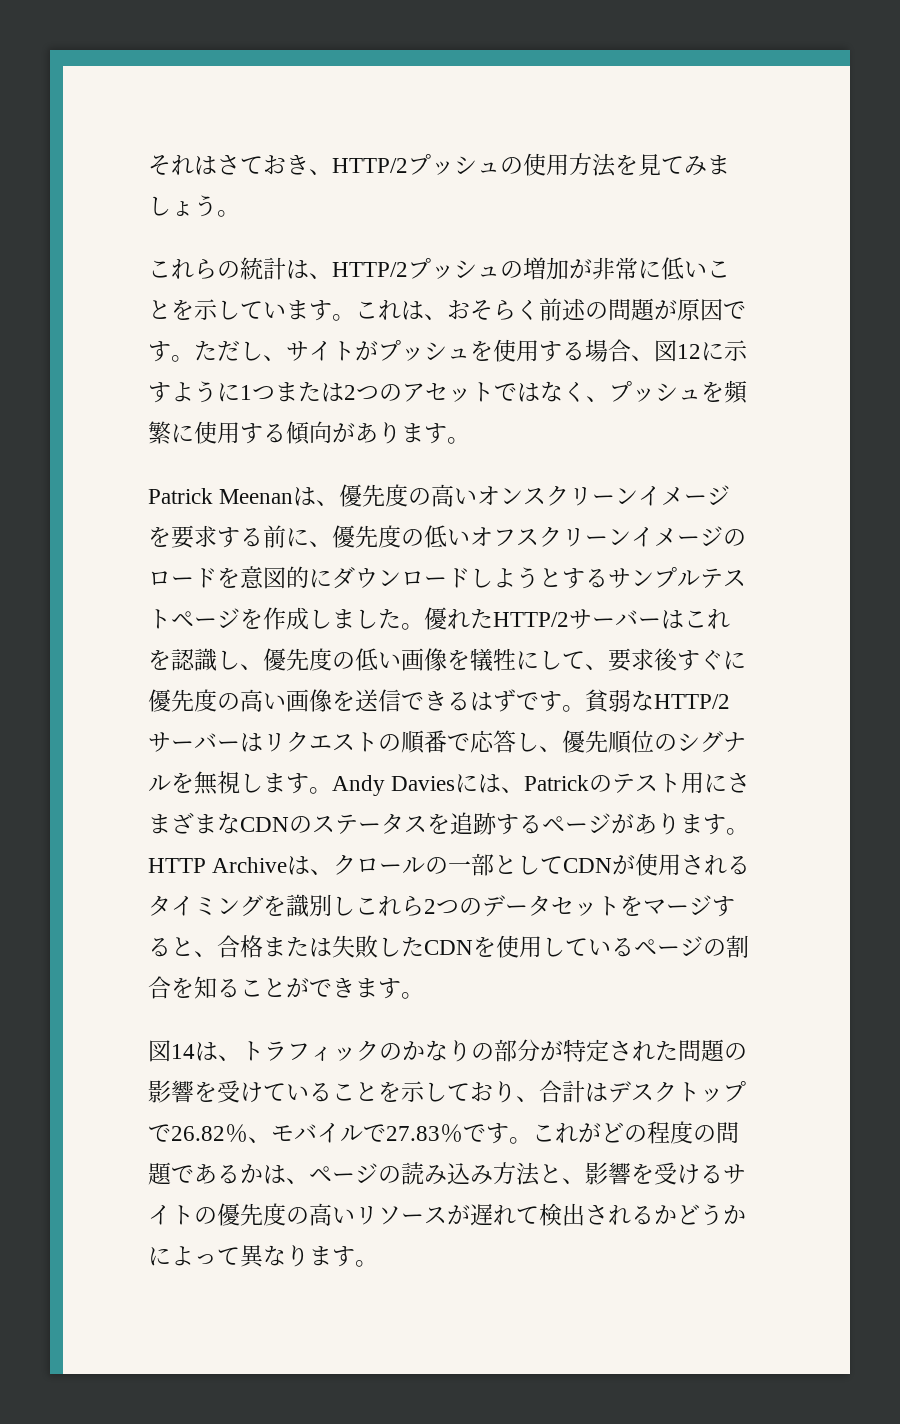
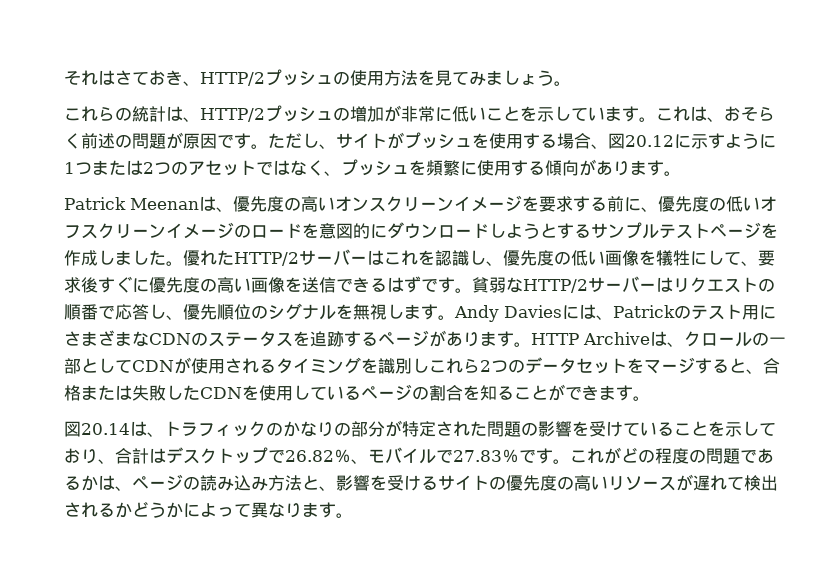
[677,344,701,359] 12 -> [625,135,674,147] 20.12
[171,1044,195,1059] 14 -> [81,423,130,435] 20.14

